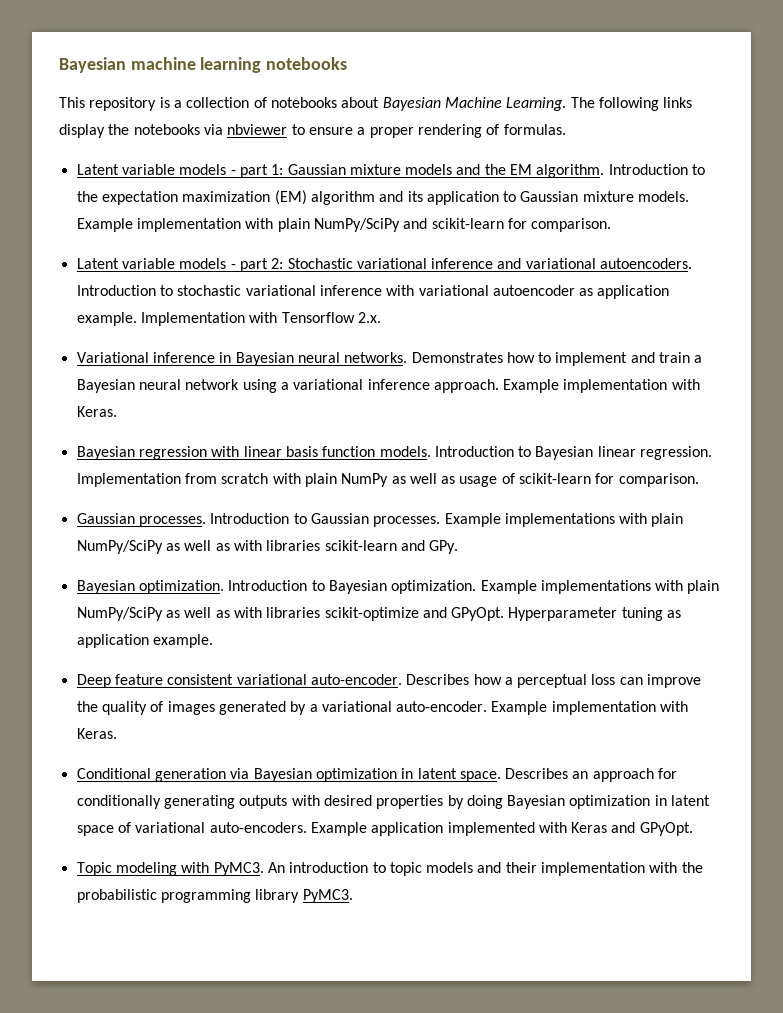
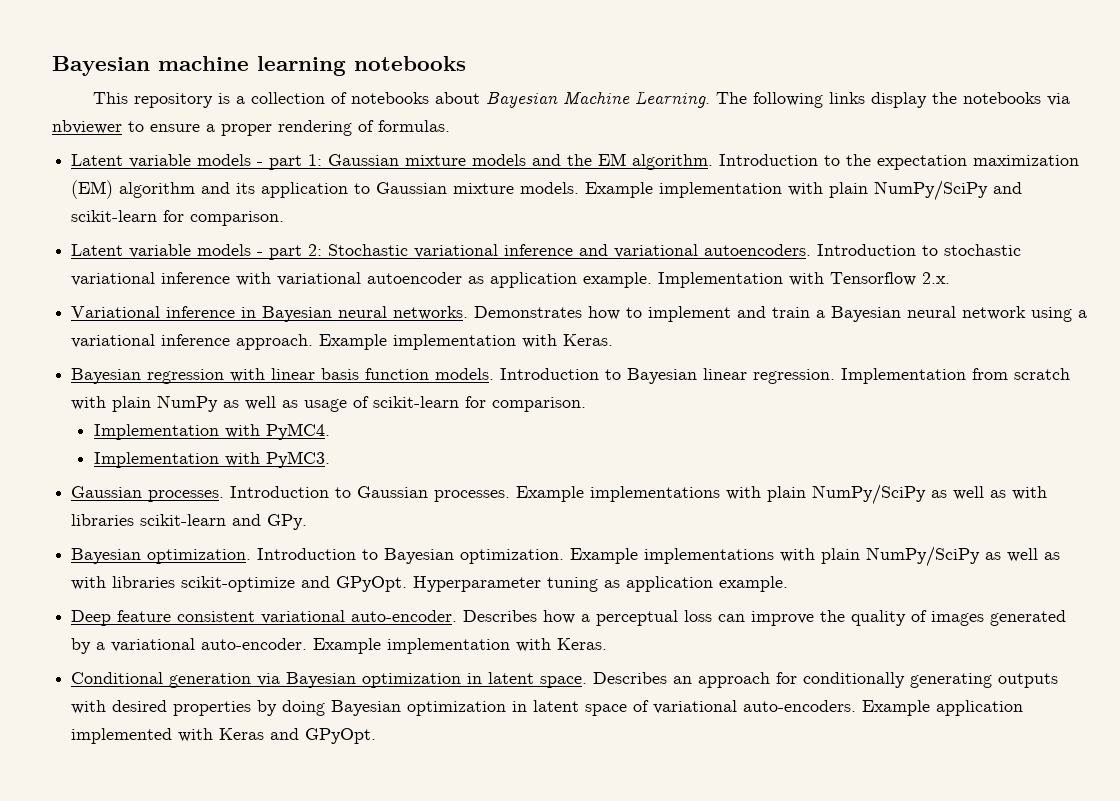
(699, 480) none -> [93,423,330,440] [93,451,330,468] // Implementation with PyMC4. // Implementation with PyMC3.
[76,862,703,876] [76,889,353,903] // Topic modeling with PyMC3. An introduction to topic models and their implementation with the probabilistic programming library PyMC3. -> (377, 736) none

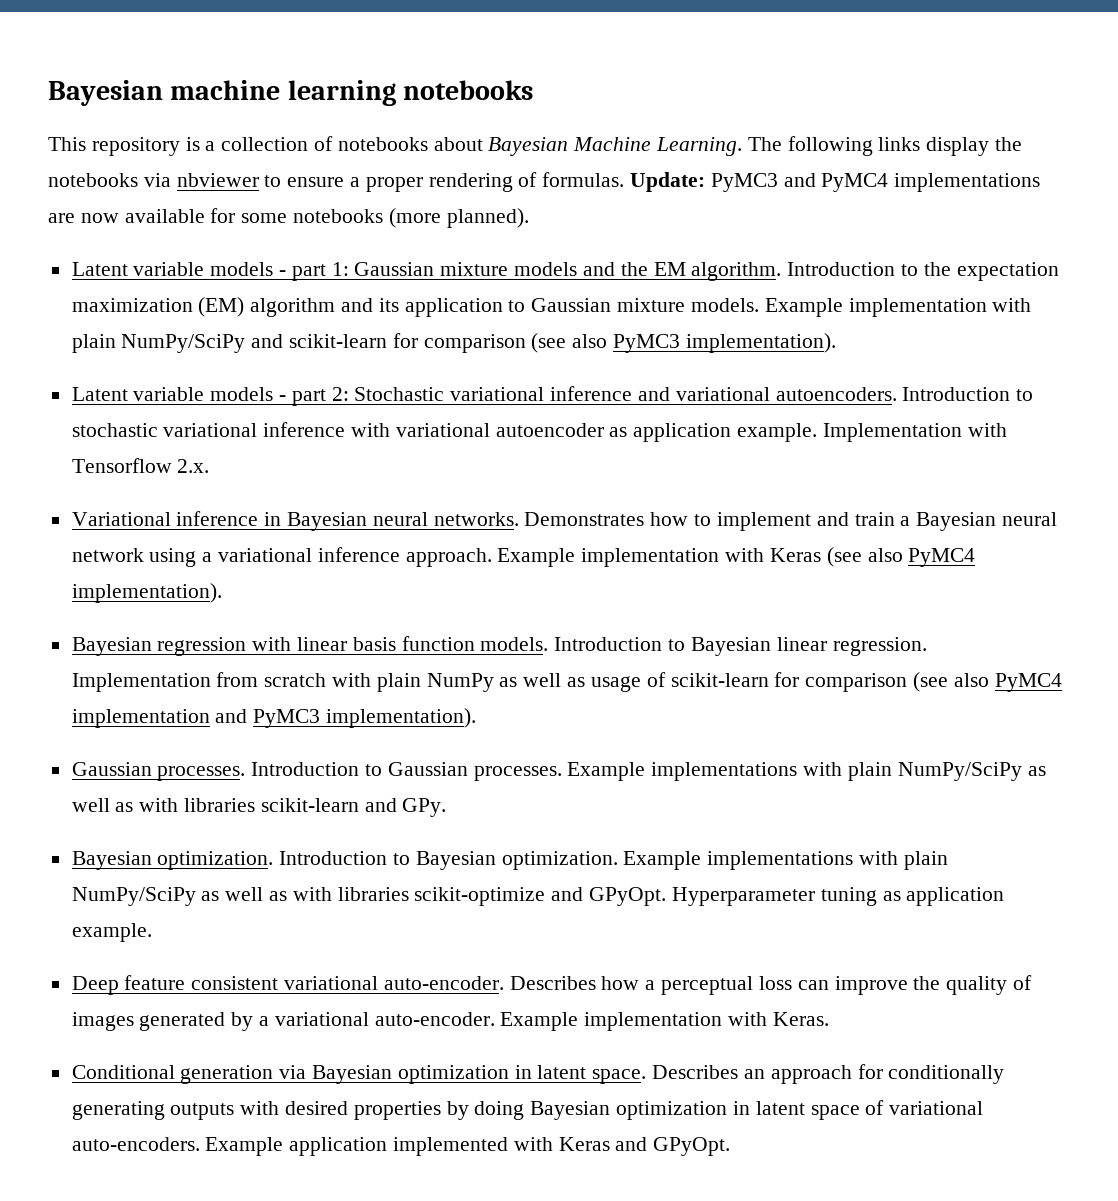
(450, 126) none -> [630,172,1041,192] [48,208,529,228] Update: PyMC3 and PyMC4 implementations are now available for some notebooks (more planned).
[190,211,285,226] comparison. -> [423,333,836,353] comparison (see also PyMC3 implementation).
[563,334,614,346] Keras. -> [769,547,976,567] [71,583,222,603] Keras (see also PyMC4 implementation).
[492,397,587,412] [93,423,330,440] [93,451,330,468] comparison. // Implementation with PyMC4. // Implementation with PyMC3. -> [805,672,1062,692] [71,708,477,728] comparison (see also PyMC4 implementation and PyMC3 implementation).

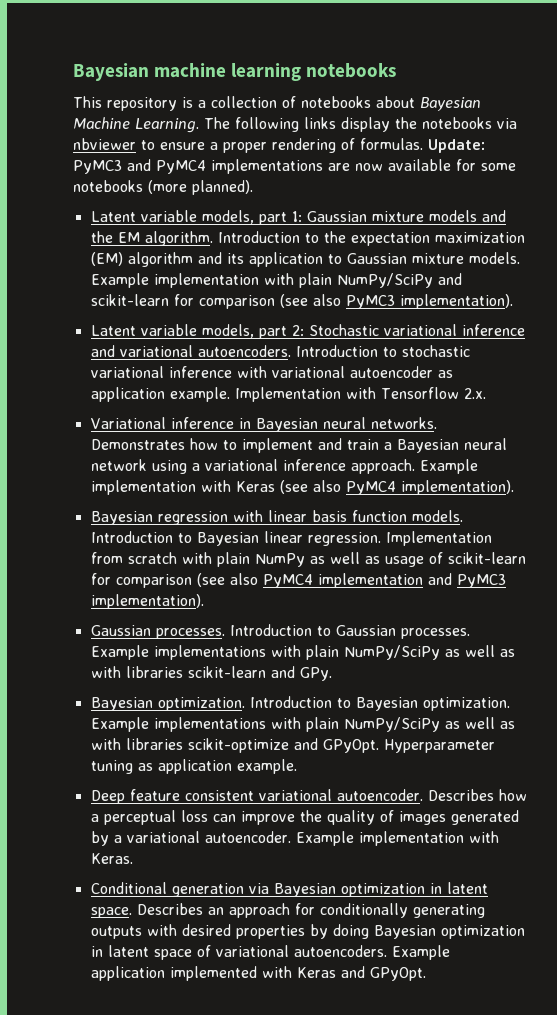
[210,262,287,276] models - -> [201,210,254,224] models,
[210,387,287,401] models - -> [201,324,254,338] models,
[383,976,504,990] auto-encoder. -> [336,789,423,801] autoencoder.
[374,1012,495,1026] auto-encoder. -> [204,831,291,843] autoencoder.
[71,1137,200,1151] auto-encoders. -> [293,945,387,957] autoencoders.

